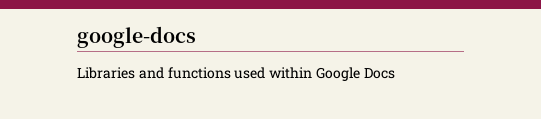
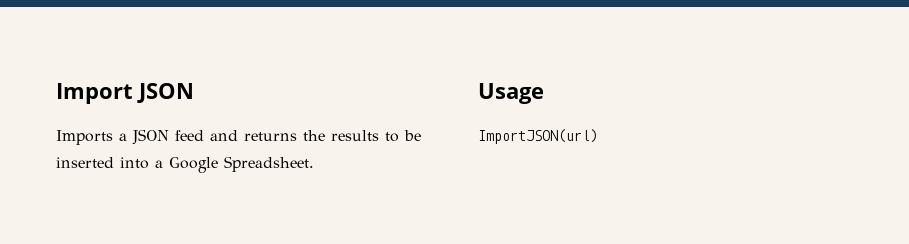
[77,26,196,48] [77,67,395,81] google-docs // Libraries and functions used within Google Docs -> [56,83,194,104] [56,129,421,145] [56,156,314,173] [478,83,544,104] [478,129,598,144] Import JSON // Imports a JSON feed and returns the results to be inserted into a Google Spreadsheet. // Usage // ImportJSON(url)

